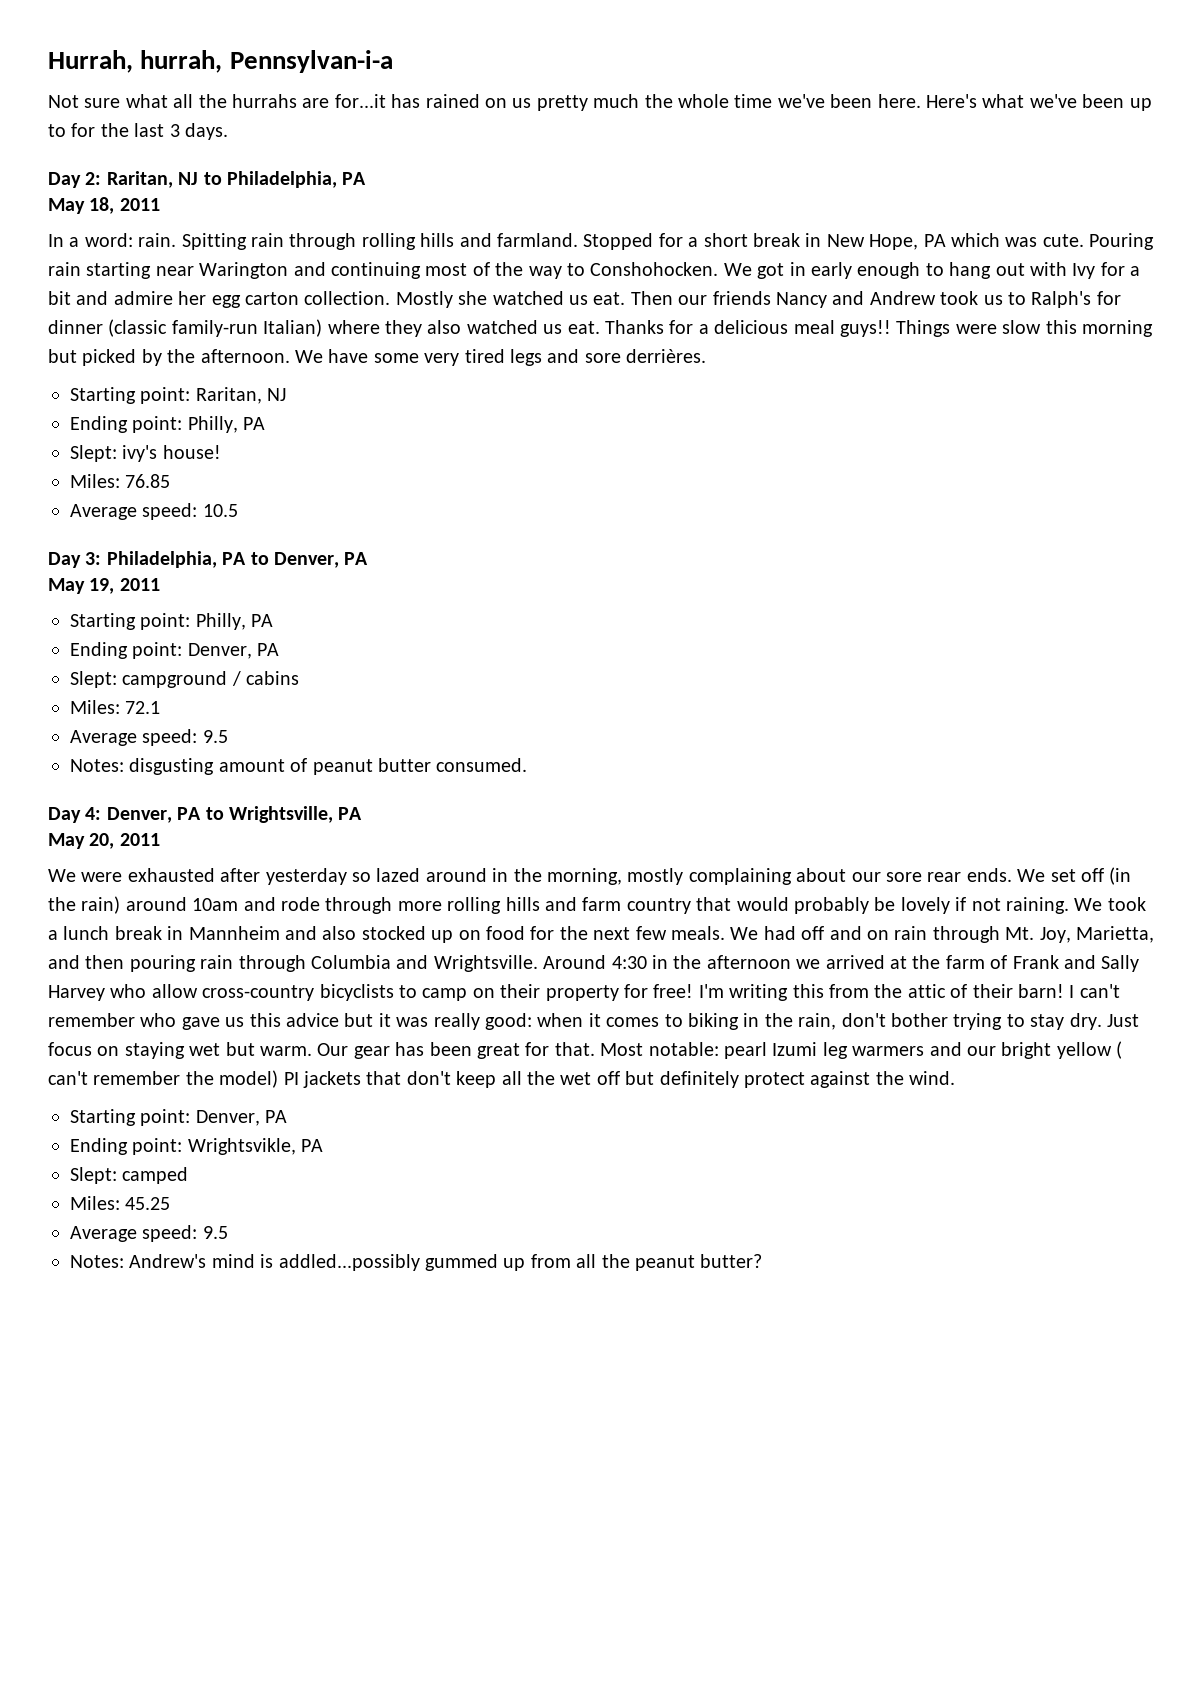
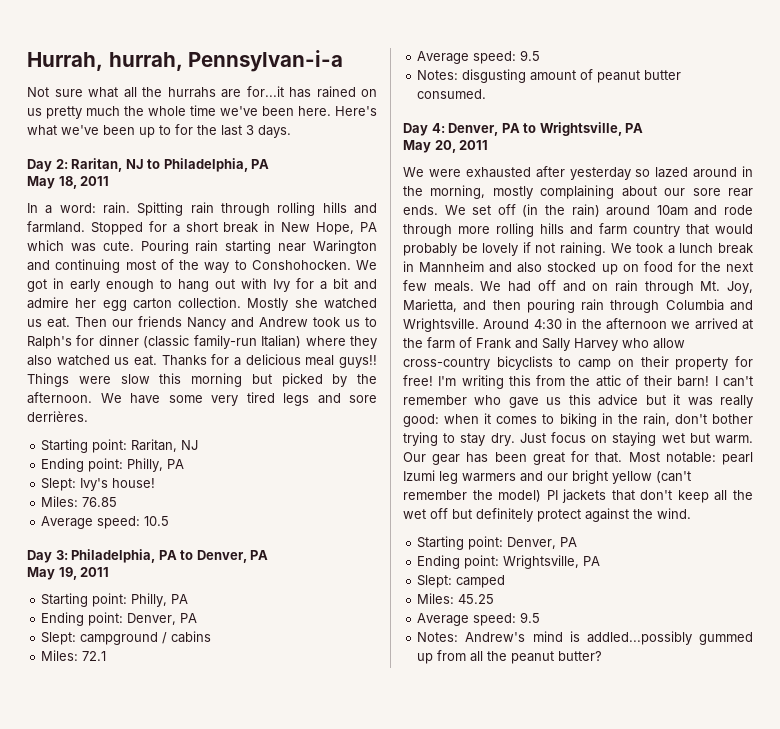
[122,445,158,462] ivy's -> [80,478,109,491] Ivy's
[1116,1041,1123,1059] [48,1071,88,1085] ( can't -> [656,471,691,483] (can't
[187,1138,296,1155] Wrightsvikle, -> [503,555,580,569] Wrightsville,

